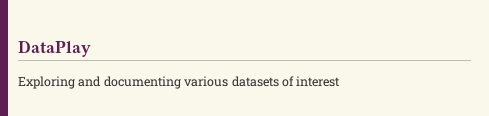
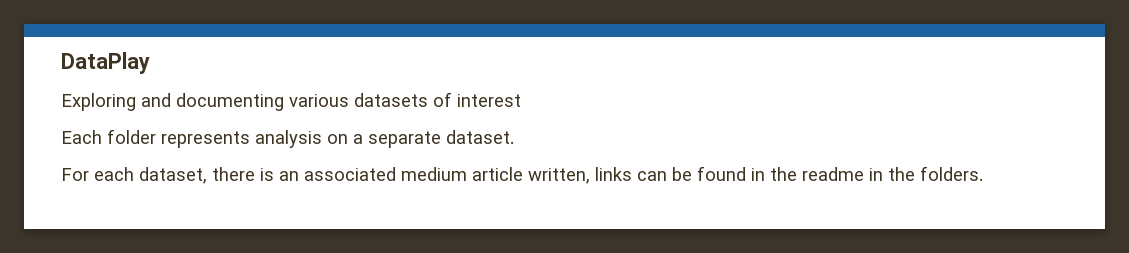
(341, 81) none -> [61,129,514,148] [61,166,983,184] // Each folder represents analysis on a separate dataset. // For each dataset, there is an associated medium article written, links can be found in the readme in the folders.

